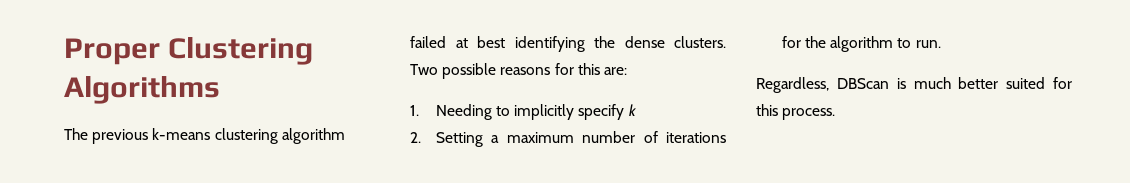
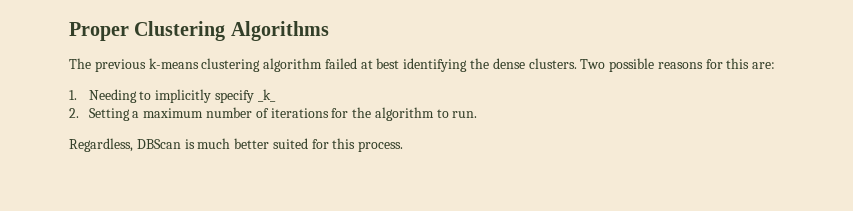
[628,104,636,116] k -> [257,89,276,102] _k_

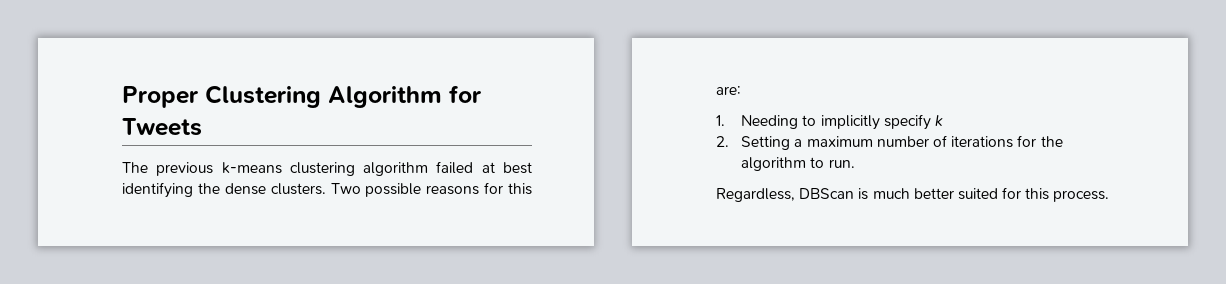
[230,21,329,41] Algorithms -> [328,85,482,108] [122,118,202,136] Algorithm for Tweets
[257,89,276,102] _k_ -> [935,115,944,126] k

